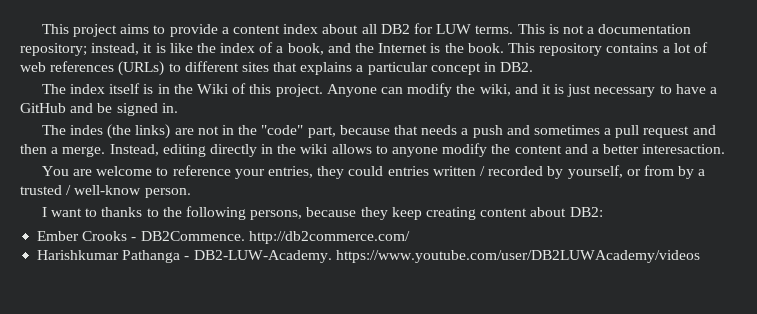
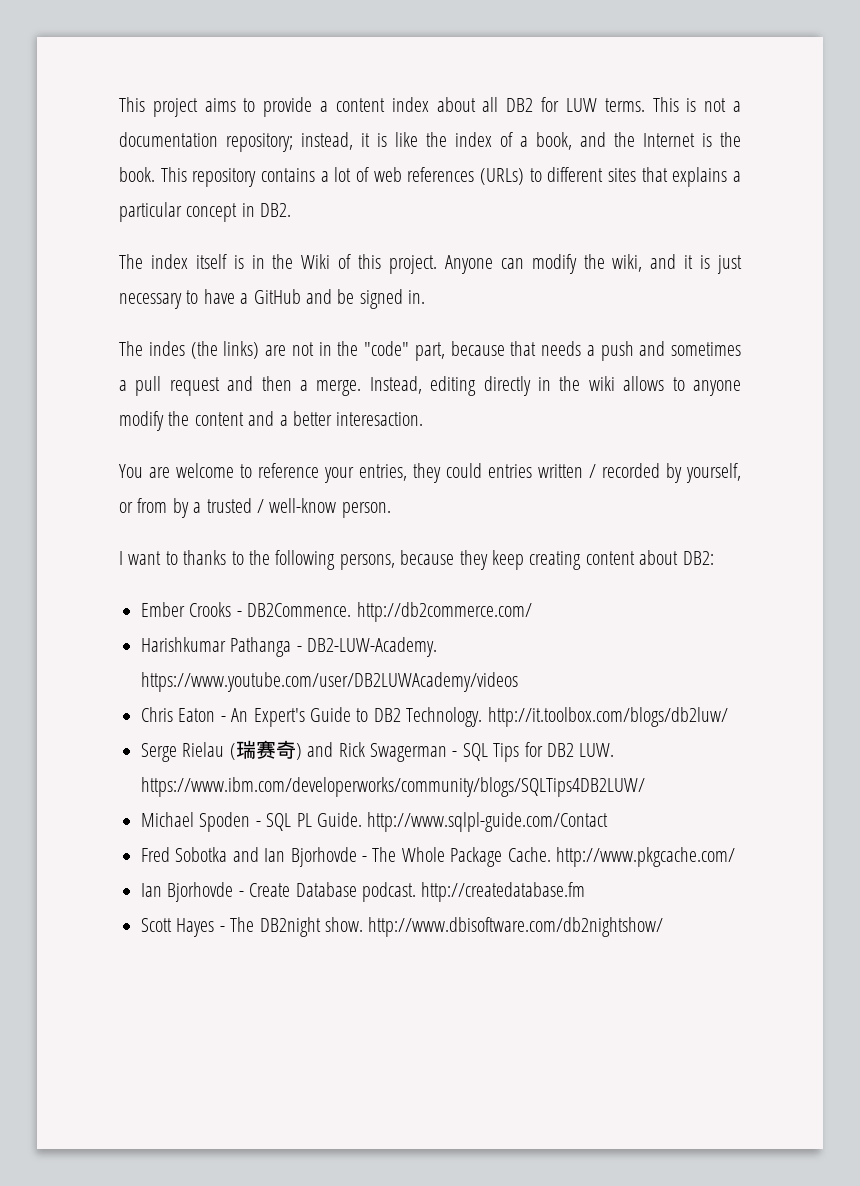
(700, 256) none -> [141,707,728,727] [141,740,615,762] [141,777,645,797] [141,812,609,832] [141,847,735,867] [141,882,586,902] [141,917,664,937] // Chris Eaton - An Expert's Guide to DB2 Technology. http://it.toolbox.com/blogs/db2luw/ // Serge Rielau (瑞赛奇) and Rick Swagerman - SQL Tips for DB2 LUW. https://www.ibm.com/developerworks/community/blogs/SQLTips4DB2LUW/ // Michael Spoden - SQL PL Guide. http://www.sqlpl-guide.com/Contact // Fred Sobotka and Ian Bjorhovde - The Whole Package Cache. http://www.pkgcache.com/ // Ian Bjorhovde - Create Database podcast. http://createdatabase.fm // Scott Hayes - The DB2night show. http://www.dbisoftware.com/db2nightshow/

